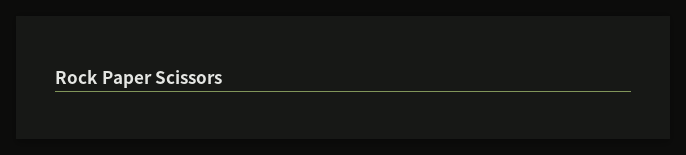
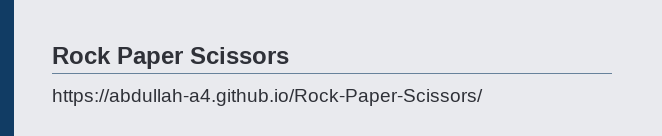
(223, 77) none -> [52,89,483,106] // https://abdullah-a4.github.io/Rock-Paper-Scissors/

